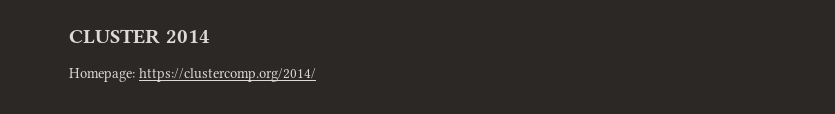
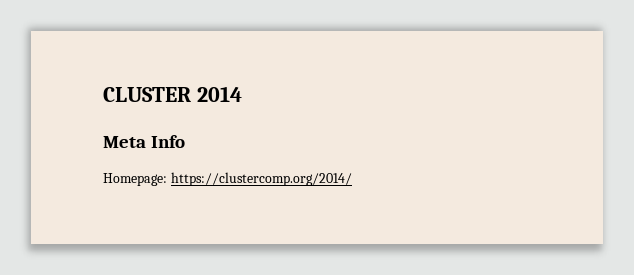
(210, 36) none -> [103,135,186,148] // Meta Info

